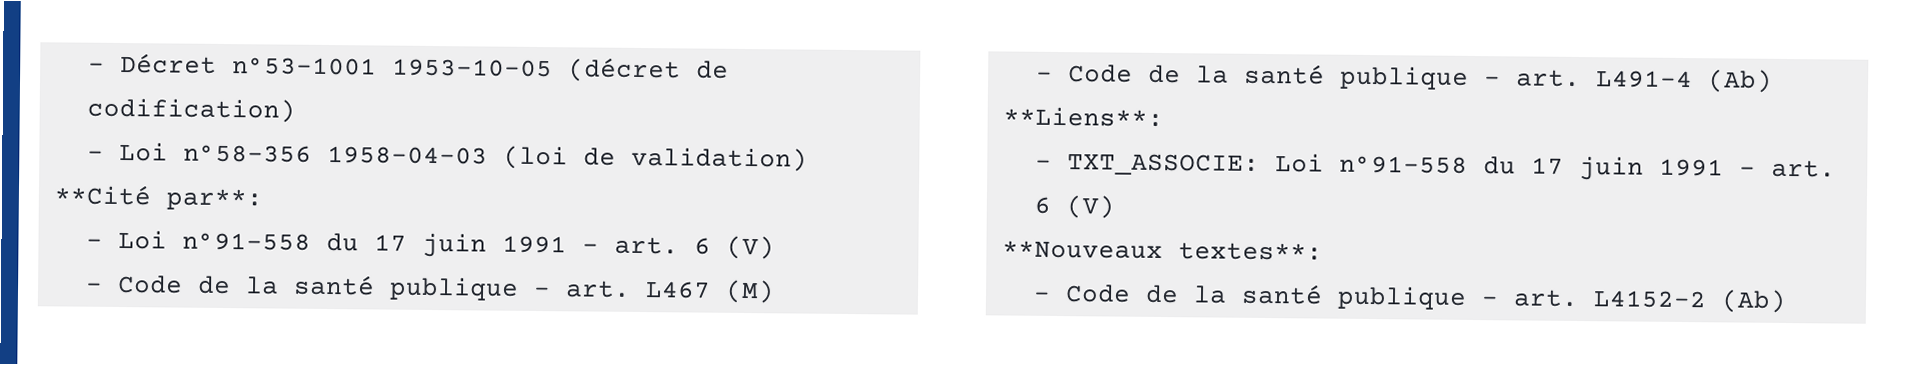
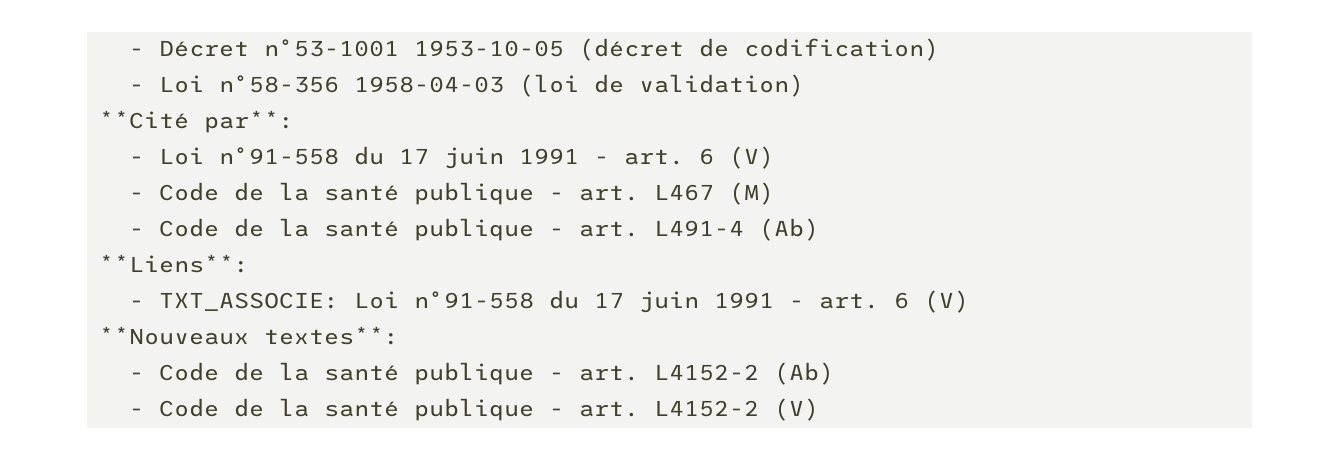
(1787, 301) none -> [129,398,820,421] // - Code de la santé publique - art. L4152-2 (V)

